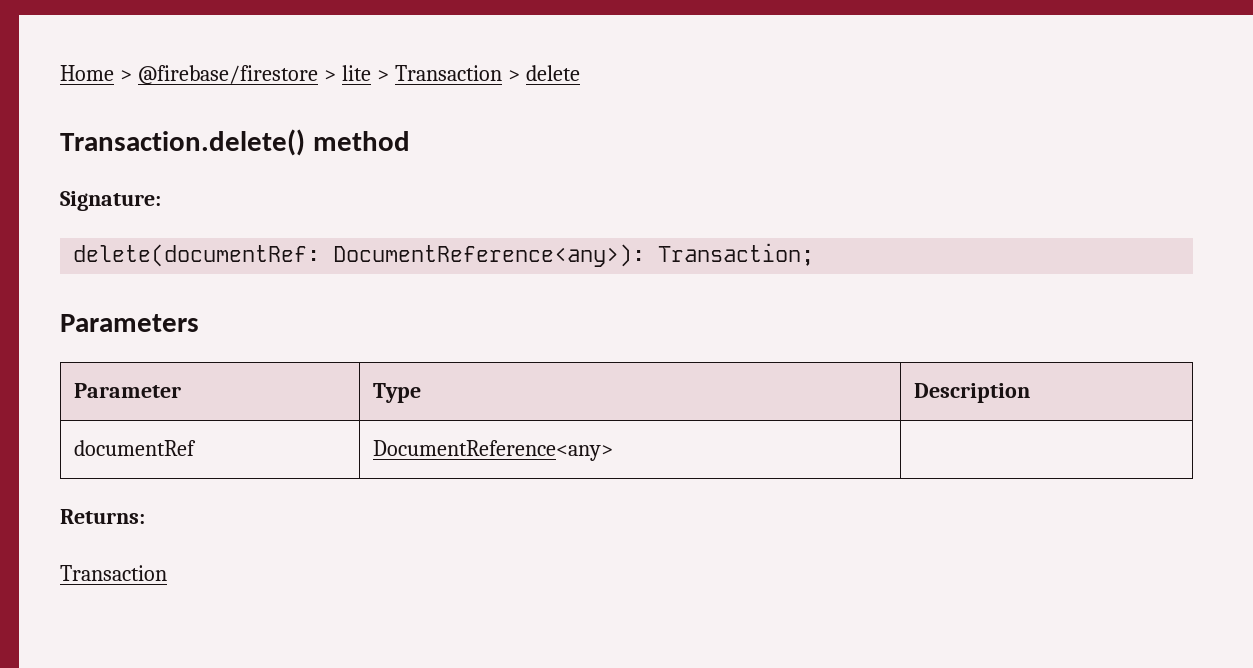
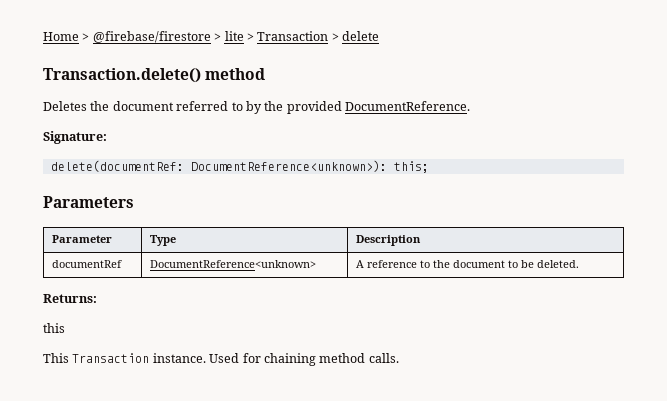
(410, 141) none -> [43,101,470,114] // Deletes the document referred to by the provided DocumentReference.
[333,243,815,267] DocumentReference<any>): Transaction; -> [190,160,429,173] DocumentReference<unknown>): this;
[372,440,613,461] [60,509,145,524] [60,565,167,581] DocumentReference<any> | // Returns: // Transaction -> [150,260,317,268] [356,260,580,268] [43,294,97,303] [43,323,65,333] [43,353,399,366] DocumentReference<unknown> | A reference to the document to be deleted. // Returns: // this // This Transaction instance. Used for chaining method calls.

